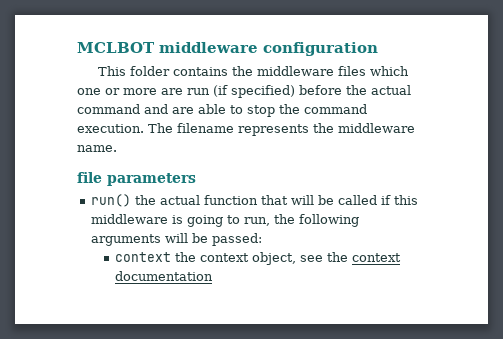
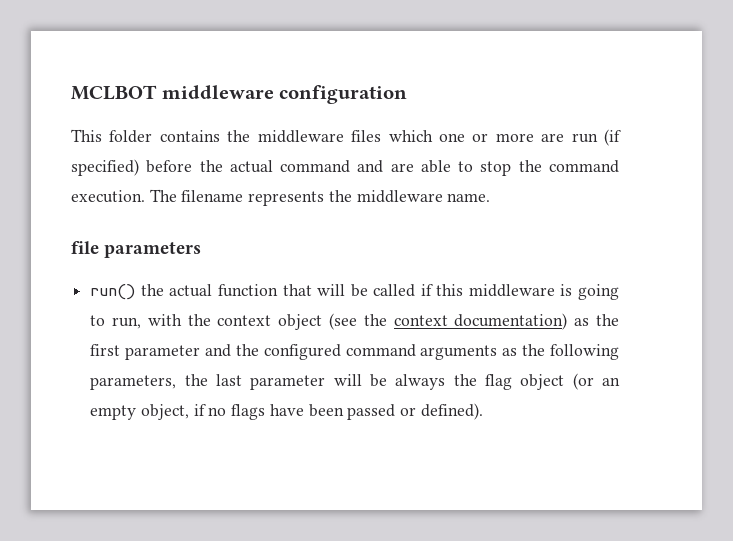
[273,214,359,227] [90,233,262,246] [114,252,401,265] [114,271,213,281] the following arguments will be passed: // context the context object, see the context documentation -> [147,313,619,330] [90,344,619,360] [90,373,620,390] [90,403,483,420] with the context object (see the context documentation) as the first parameter and the configured command arguments as the following parameters, the last parameter will be always the flag object (or an empty object, if no flags have been passed or defined).

